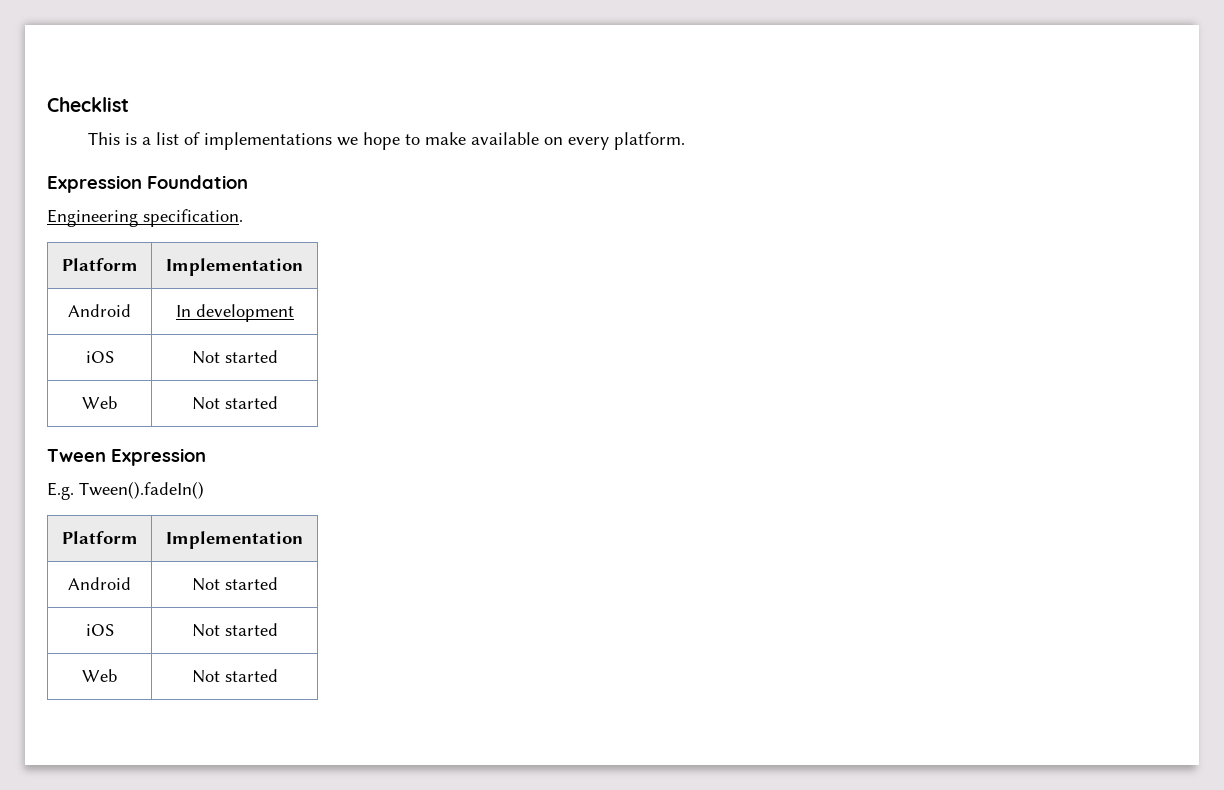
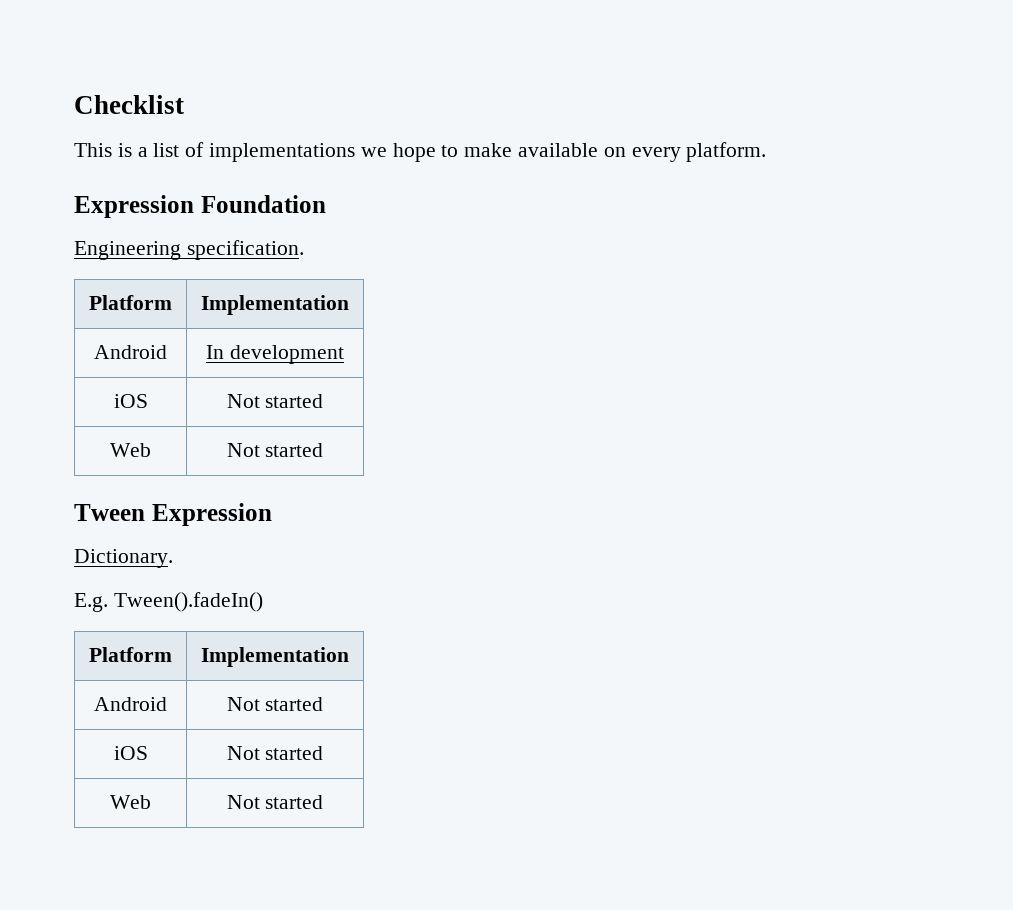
(206, 457) none -> [74,549,173,568] // Dictionary.

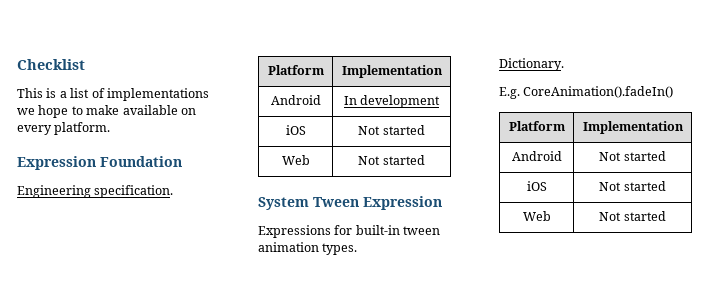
(324, 450) none -> [258,197,309,210] System
(272, 514) none -> [258,225,441,238] [258,242,358,255] // Expressions for built-in tween animation types.
[113,592,263,612] Tween().fadeIn() -> [523,86,674,98] CoreAnimation().fadeIn()

